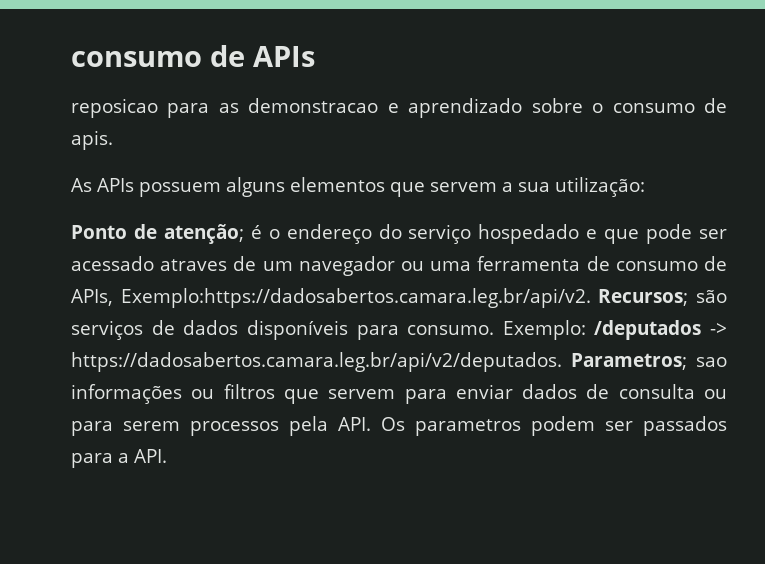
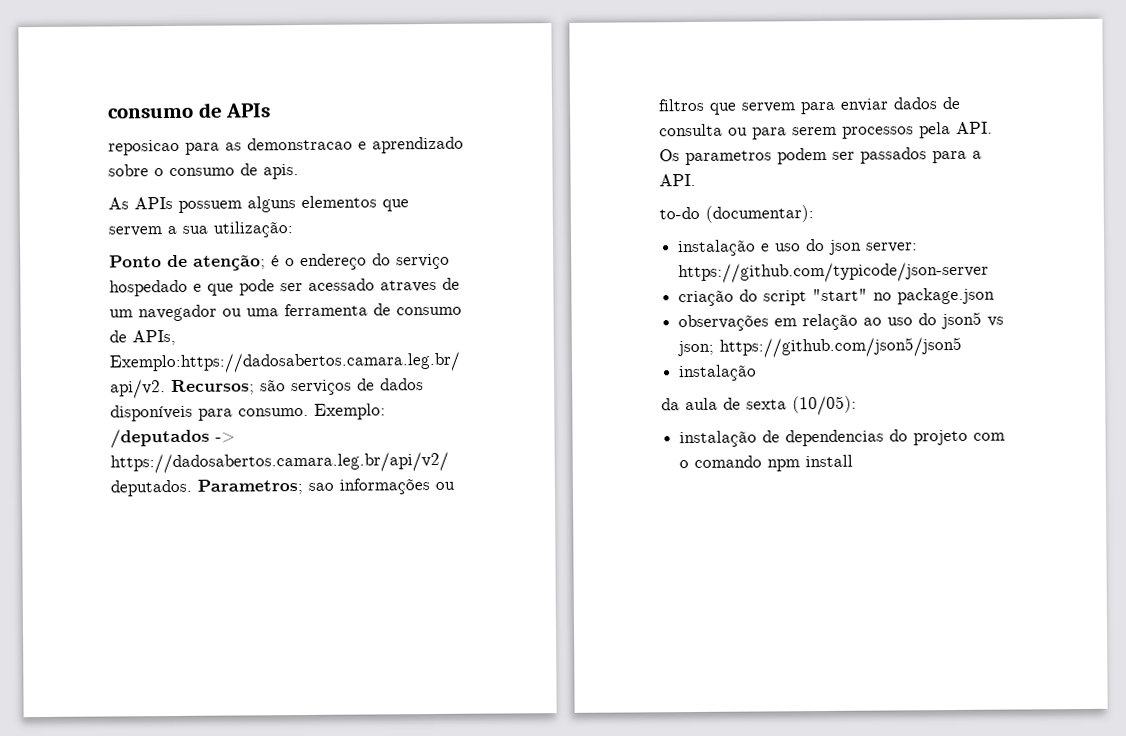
(167, 456) none -> [659,205,814,223] [678,238,919,257] [678,261,990,284] [678,287,996,307] [678,311,1005,332] [677,336,963,358] [678,364,758,382] [661,395,857,416] [679,429,1006,448] [679,454,854,472] // to-do (documentar): // instalação e uso do json server: https://github.com/typicode/json-server // criação do script "start" no package.json // observações em relação ao uso do json5 vs json; https://github.com/json5/json5 // instalação // da aula de sexta (10/05): // instalação de dependencias do projeto com o comando npm install

